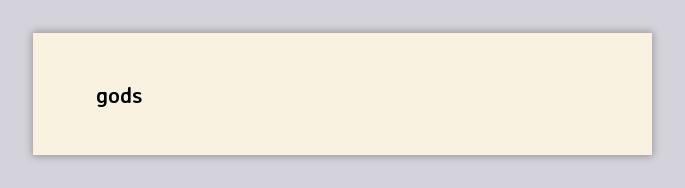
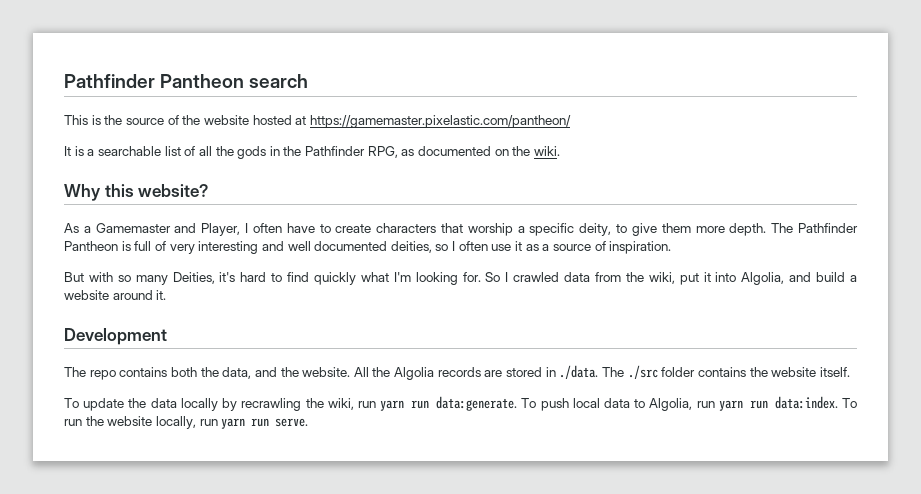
[96,87,143,107] gods -> [64,74,309,88] [64,115,571,128] [64,146,560,159] [64,184,209,201] [64,223,859,236] [64,241,672,254] [64,272,858,285] [64,290,167,300] [64,328,167,345] [64,365,850,380] [64,396,858,411] [64,416,309,429] Pathfinder Pantheon search // This is the source of the website hosted at https://gamemaster.pixelastic.com/pantheon/ // It is a searchable list of all the gods in the Pathfinder RPG, as documented on the wiki. // Why this website? // As a Gamemaster and Player, I often have to create characters that worship a specific deity, to give them more depth. The Pathfinder Pantheon is full of very interesting and well documented deities, so I often use it as a source of inspiration. // But with so many Deities, it's hard to find quickly what I'm looking for. So I crawled data from the wiki, put it into Algolia, and build a website around it. // Development // The repo contains both the data, and the website. All the Algolia records are stored in ./data. The ./src folder contains the website itself. // To update the data locally by recrawling the wiki, run yarn run data:generate. To push local data to Algolia, run yarn run data:index. To run the website locally, run yarn run serve.

